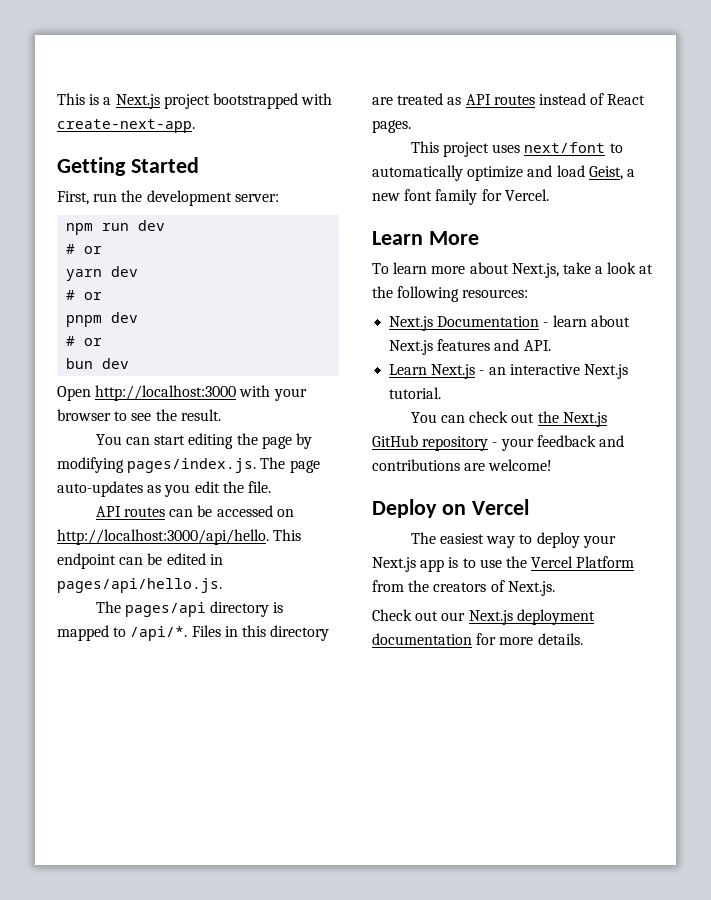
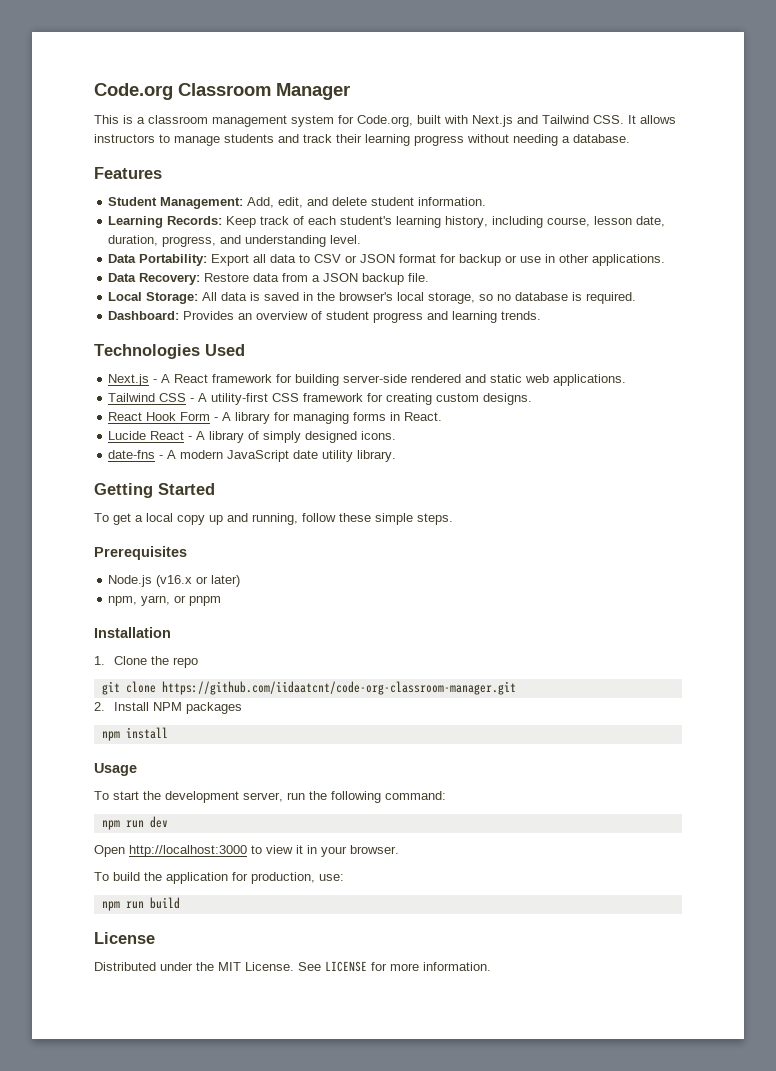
[57,93,333,109] [57,119,195,133] [57,157,199,176] [57,190,279,206] [66,220,166,235] [66,244,103,254] [66,266,139,281] [66,290,103,300] [66,312,139,327] [66,336,103,346] [66,358,130,369] [57,385,307,401] [57,409,221,421] [95,433,313,449] [57,457,320,473] [57,481,271,497] [95,505,294,517] [57,529,302,545] [57,553,223,569] [57,578,222,593] [95,601,284,617] [57,625,330,641] [372,93,646,105] [372,120,411,133] [410,141,623,157] [372,165,635,181] [372,189,549,205] [372,231,479,245] [372,262,654,278] [372,286,529,302] [389,315,630,331] [389,339,551,355] [389,364,628,379] [389,387,442,399] [410,411,607,427] [372,435,624,451] [372,459,553,471] [372,499,529,518] [410,532,616,548] [372,556,635,572] [372,580,555,596] [372,609,595,625] [372,633,472,645] This is a Next.js project bootstrapped with create-next-app. // Getting Started // First, run the development server: // npm run dev // # or // yarn dev // # or // pnpm dev // # or // bun dev // Open http://localhost:3000 with your browser to see the result. // You can start editing the page by modifying pages/index.js. The page auto-updates as you edit the file. // API routes can be accessed on http://localhost:3000/api/hello. This endpoint can be edited in pages/api/hello.js. // The pages/api directory is mapped to /api/*. Files in this directory are treated as API routes instead of React pages. // This project uses next/font to automatically optimize and load Geist, a new font family for Vercel. // Learn More // To learn more about Next.js, take a look at the following resources: // Next.js Documentation - learn about Next.js features and API. // Learn Next.js - an interactive Next.js tutorial. // You can check out the Next.js GitHub repository - your feedback and contributions are welcome! // Deploy on Vercel // The easiest way to deploy your Next.js app is to use the Vercel Platform from the creators of Next.js. // Check out our Next.js deployment documentation -> [94,83,350,100] [94,115,676,127] [94,134,630,146] [94,167,162,179] [108,197,487,209] [108,216,666,228] [108,235,362,247] [108,254,666,266] [108,273,430,285] [108,292,637,304] [108,311,542,323] [94,344,245,359] [108,374,627,386] [108,393,533,405] [108,412,443,424] [108,431,397,443] [108,450,397,462] [94,483,215,498] [94,513,453,525] [94,546,187,560] [108,575,241,587] [108,595,222,606] [94,627,171,638] [94,656,199,668] [101,681,516,695] [94,702,243,714] [101,727,168,741] [94,763,137,776] [94,791,446,803] [101,816,168,830] [94,845,399,857] [94,872,344,884] [101,897,180,911] [94,932,155,944] [94,961,367,972] Code.org Classroom Manager // This is a classroom management system for Code.org, built with Next.js and Tailwind CSS. It allows instructors to manage students and track their learning progress without needing a database. // Features // Student Management: Add, edit, and delete student information. // Learning Records: Keep track of each student's learning history, including course, lesson date, duration, progress, and understanding level. // Data Portability: Export all data to CSV or JSON format for backup or use in other applications. // Data Recovery: Restore data from a JSON backup file. // Local Storage: All data is saved in the browser's local storage, so no database is required. // Dashboard: Provides an overview of student progress and learning trends. // Technologies Used // Next.js - A React framework for building server-side rendered and static web applications. // Tailwind CSS - A utility-first CSS framework for creating custom designs. // React Hook Form - A library for managing forms in React. // Lucide React - A library of simply designed icons. // date-fns - A modern JavaScript date utility library. // Getting Started // To get a local copy up and running, follow these simple steps. // Prerequisites // Node.js (v16.x or later) // npm, yarn, or pnpm // Installation // 1. Clone the repo // git clone https://github.com/iidaatcnt/code-org-classroom-manager.git // 2. Install NPM packages // npm install // Usage // To start the development server, run the following command: // npm run dev // Open http://localhost:3000 to view it in your browser. // To build the application for production, use: // npm run build // License // Distributed under the MIT License. See LICENSE
[537,633,583,645] details. -> [423,962,491,971] information.

